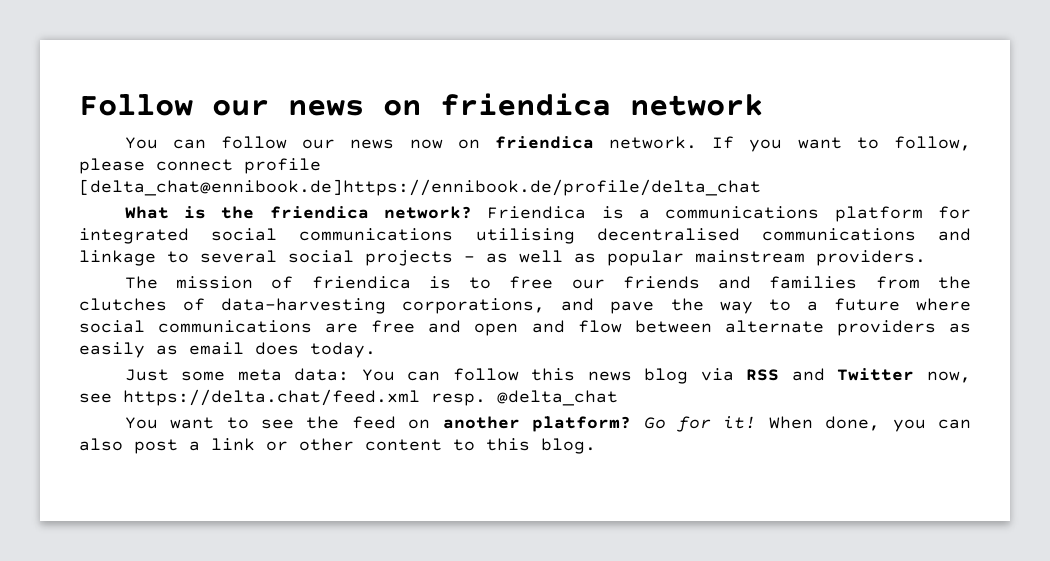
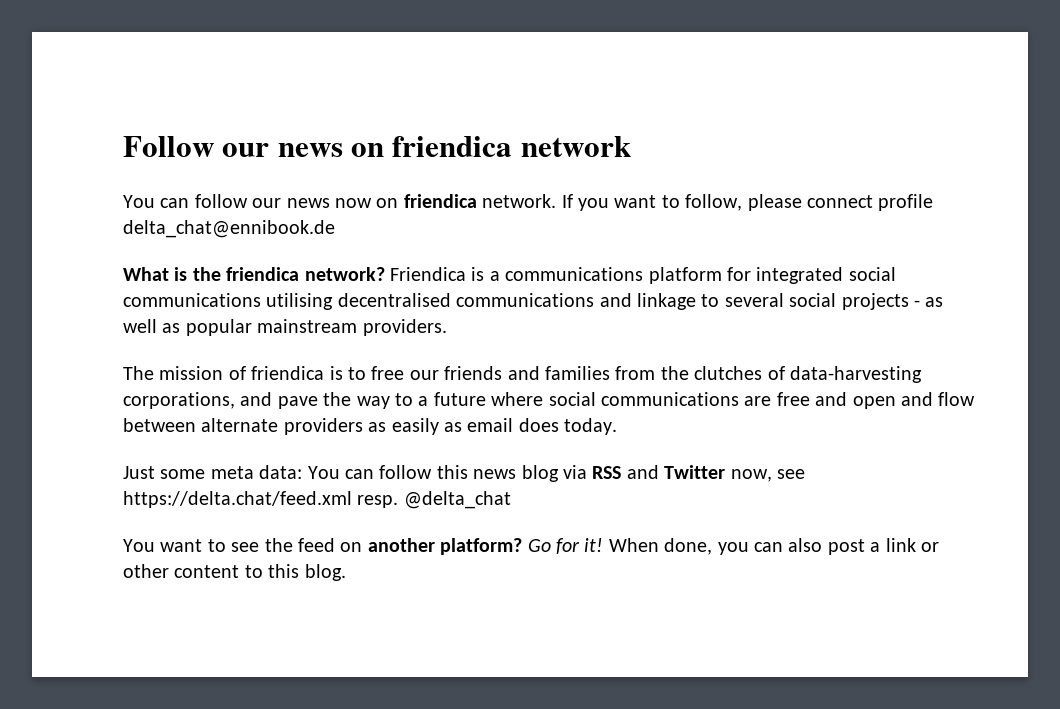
[79,179,761,196] [delta_chat@ennibook.de]https://ennibook.de/profile/delta_chat -> [123,220,335,238] delta_chat@ennibook.de

